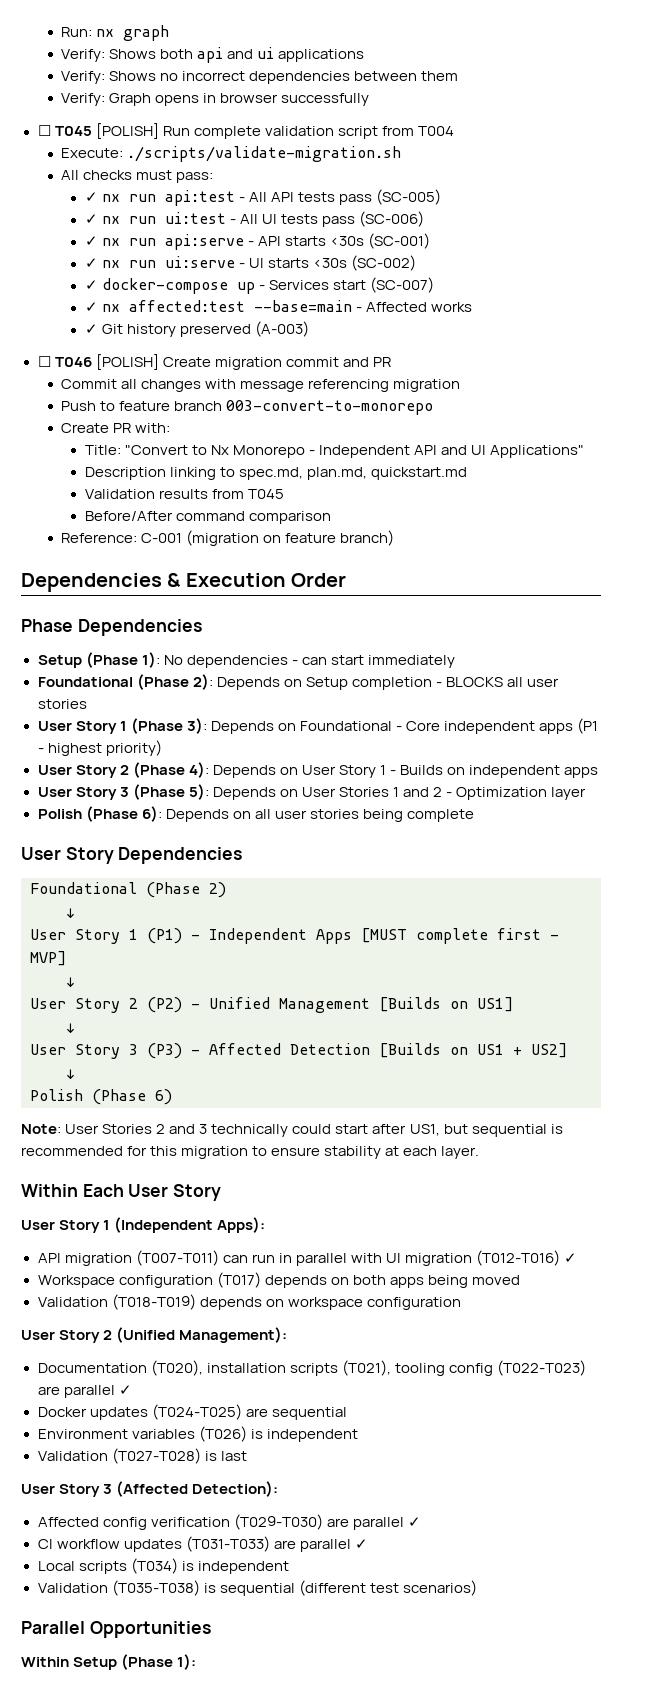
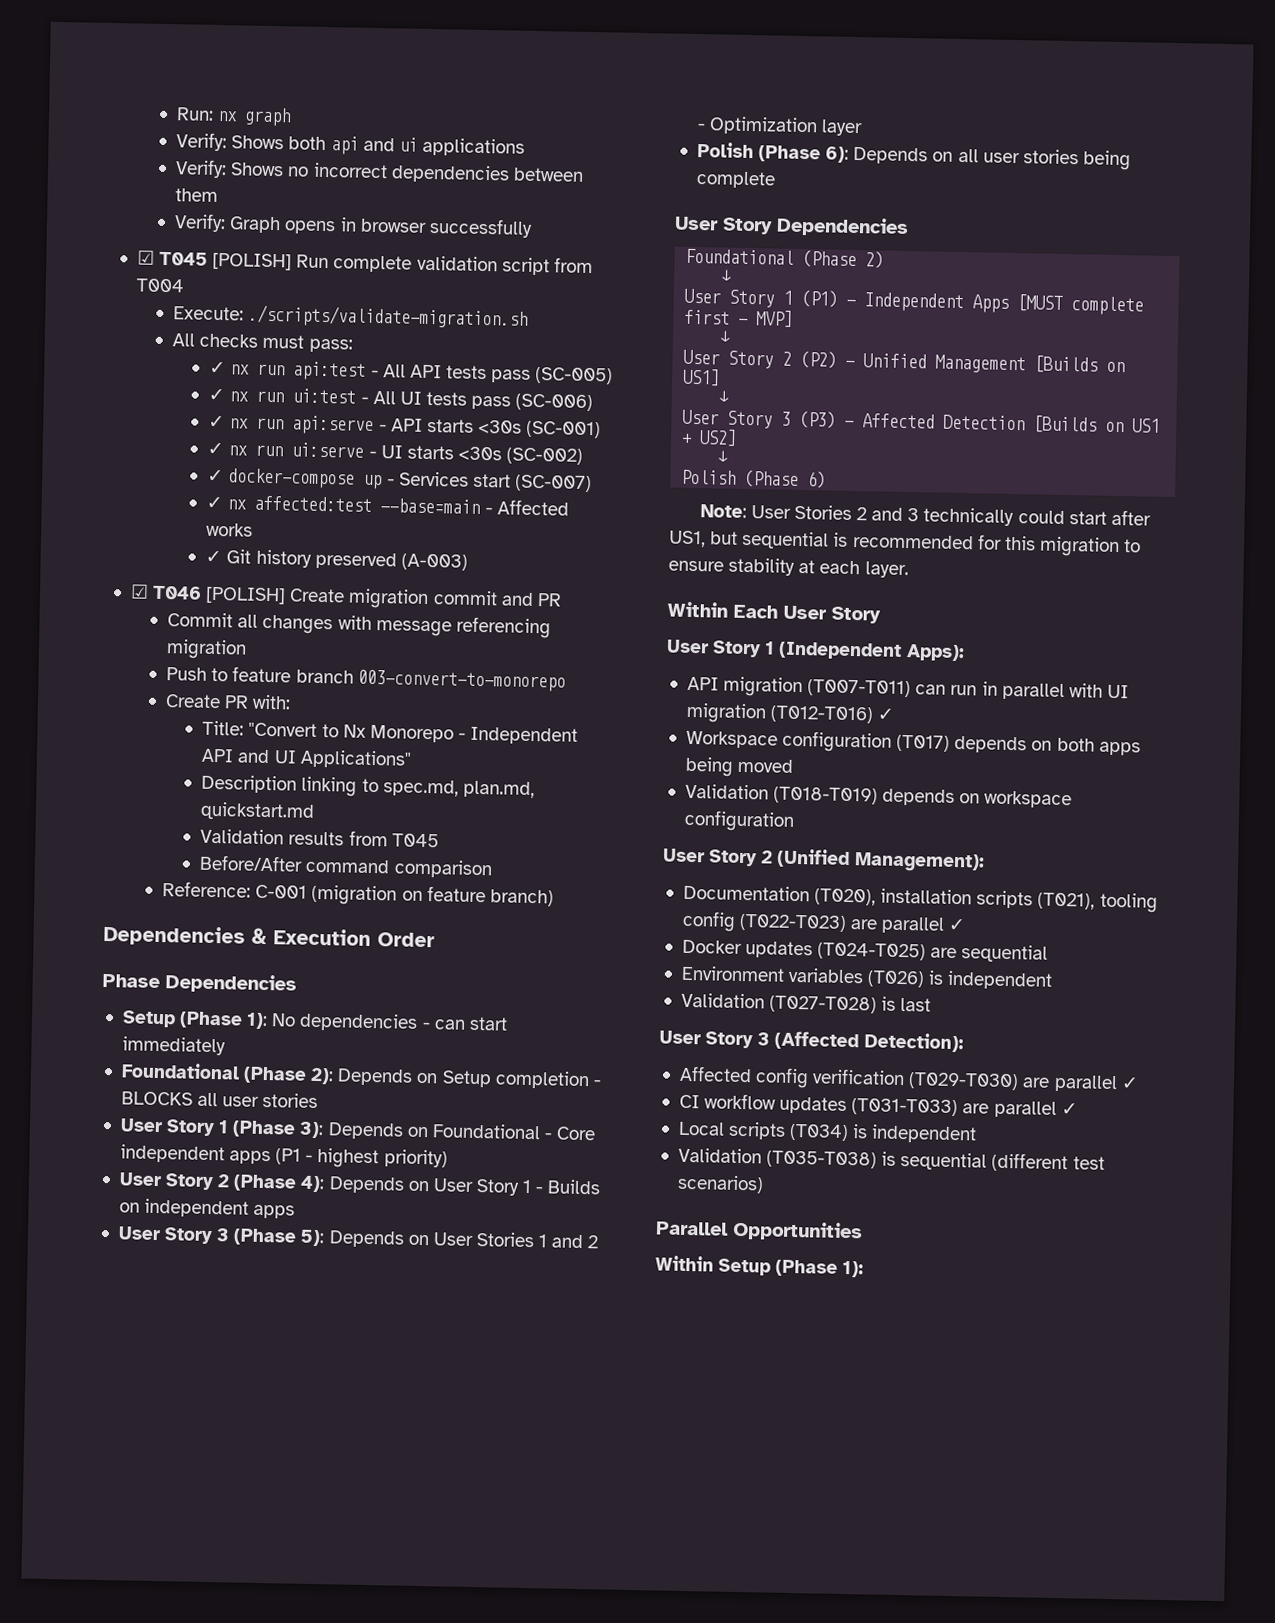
[37,125,51,136] ☐ -> [136,250,155,265] ☑
[37,356,51,367] ☐ -> [129,584,149,599] ☑

